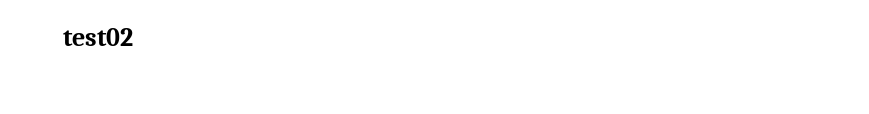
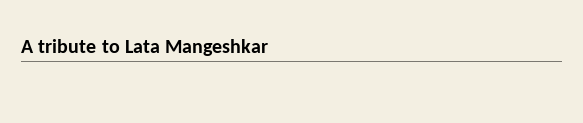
[63,28,133,46] test02 -> [21,39,269,56] A tribute to Lata Mangeshkar

